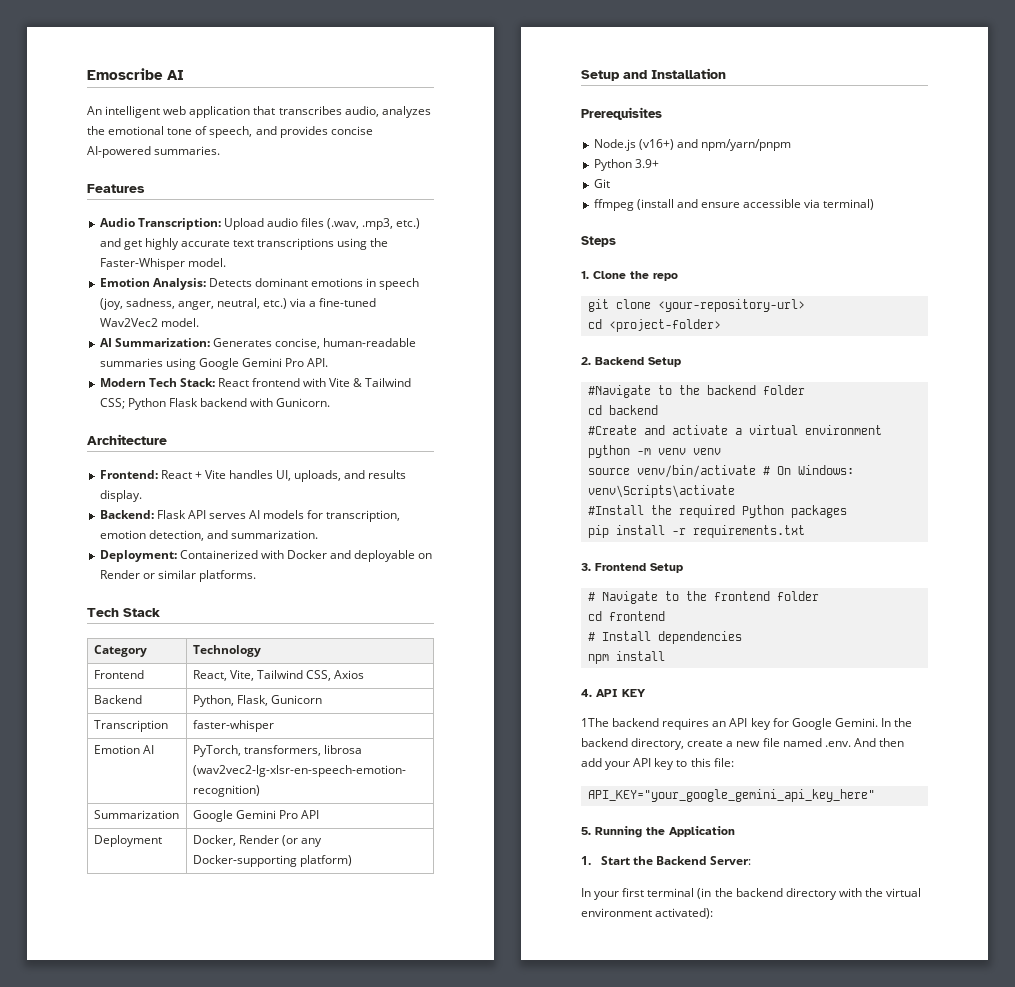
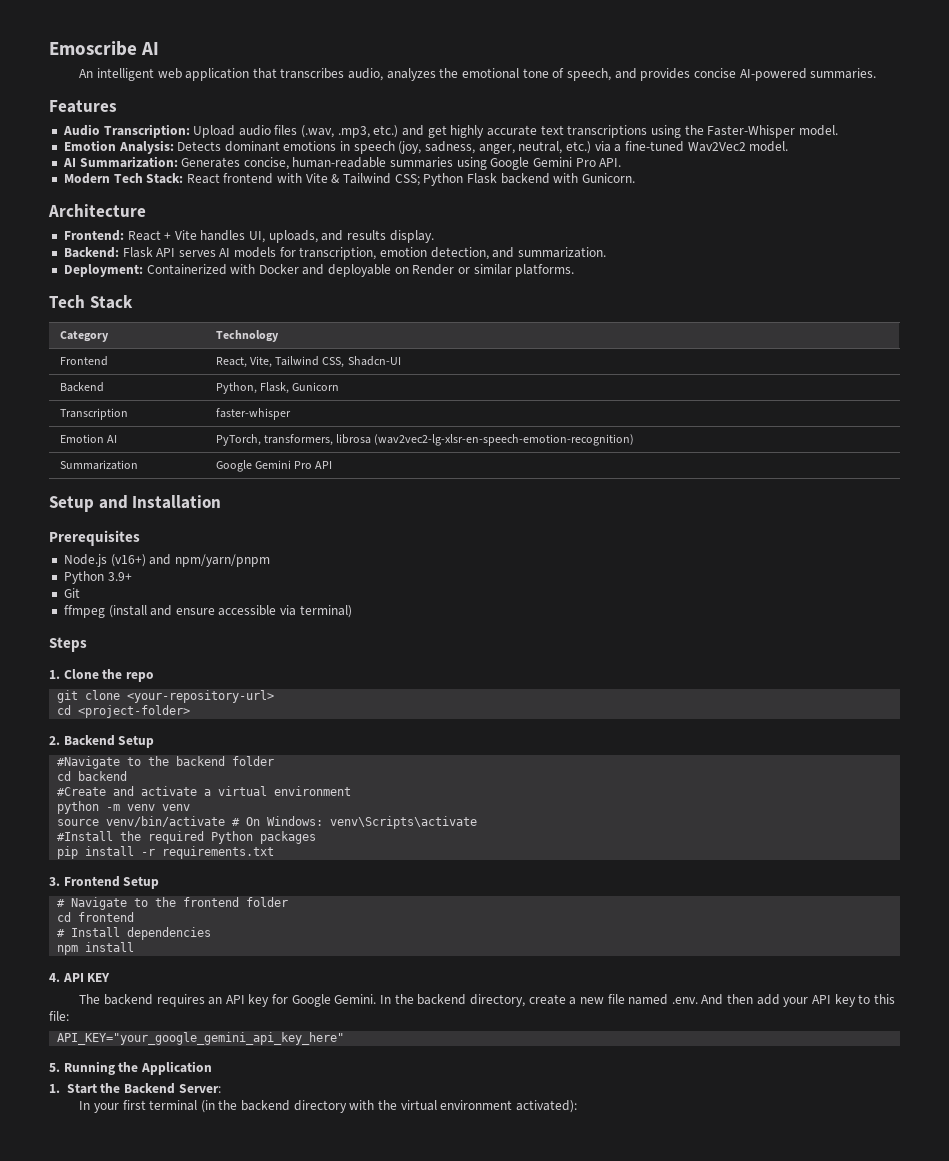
[333,670,364,679] Axios -> [347,356,401,366] Shadcn-UI
[93,835,162,847] [192,835,322,847] [192,855,352,867] // Deployment | Docker, Render (or any Docker-supporting platform) -> (333, 465) none
[581,718,609,727] 1The -> [79,994,101,1004] The

